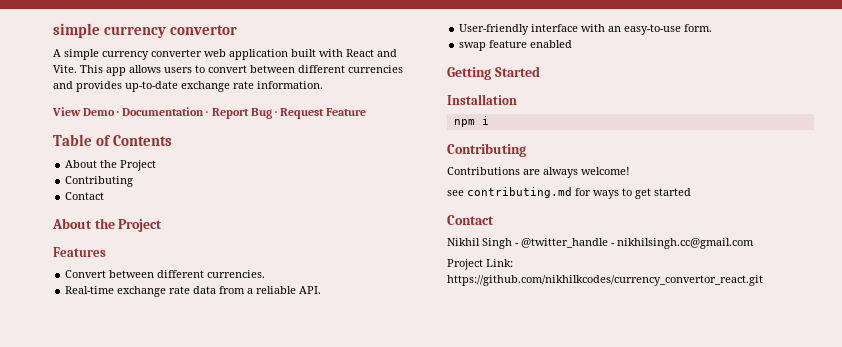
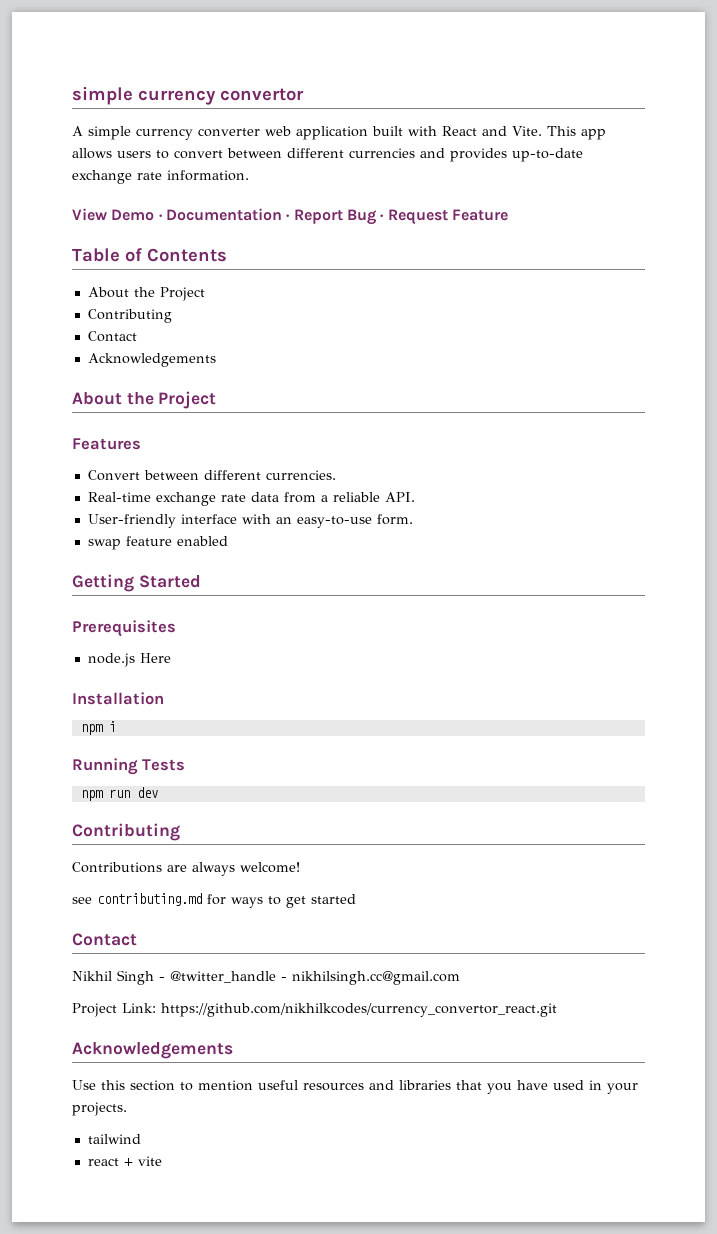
(105, 196) none -> [87,353,216,367] // Acknowledgements
(540, 71) none -> [72,620,176,637] [87,653,171,667] // Prerequisites // node.js Here
(489, 120) none -> [72,758,186,775] [80,787,158,801] // Running Tests // npm run dev
(763, 280) none -> [72,1042,233,1059] [72,1080,638,1094] [72,1102,127,1116] [87,1134,141,1144] [87,1156,162,1166] // Acknowledgements // Use this section to mention useful resources and libraries that you have used in your projects. // tailwind // react + vite

